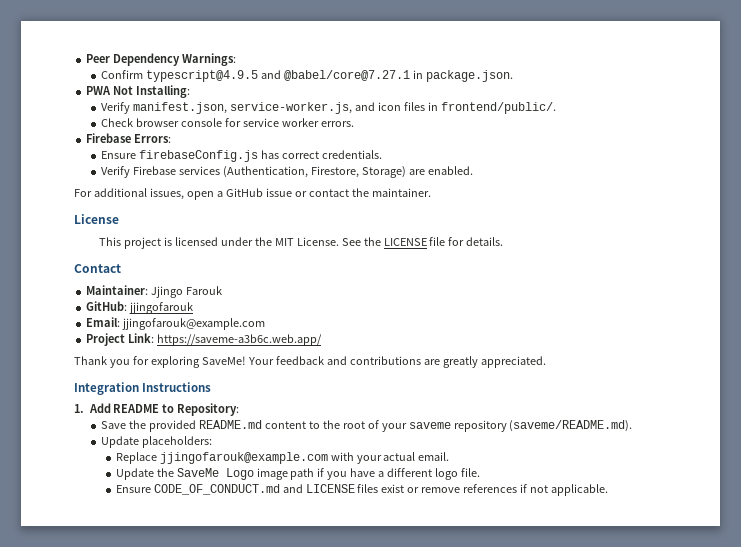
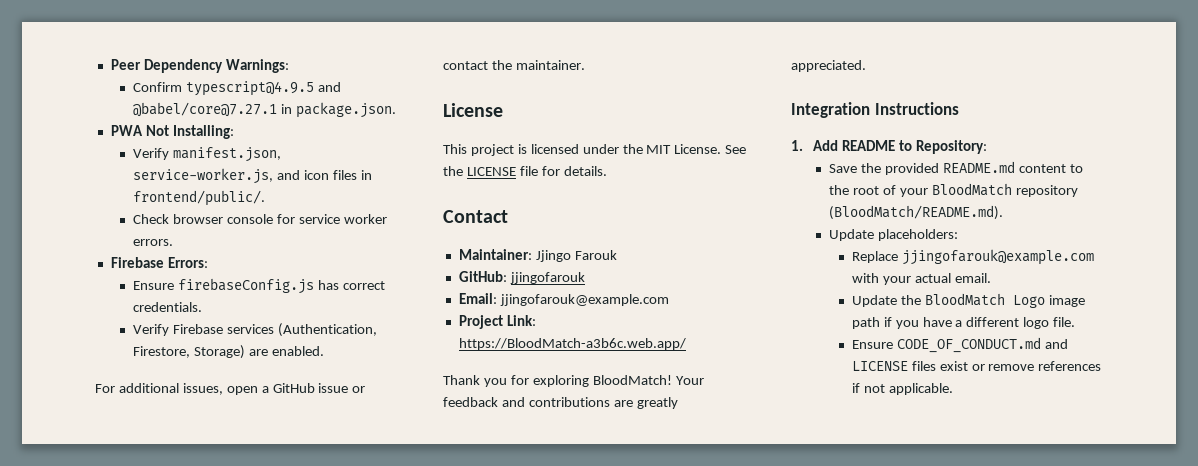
[157,334,323,346] https://saveme-a3b6c.web.app/ -> [458,338,686,350] https://BloodMatch-a3b6c.web.app/
[201,356,246,365] SaveMe! -> [592,375,672,385] BloodMatch!
[408,420,633,432] saveme repository (saveme/README.md). -> [932,183,1078,197] [829,205,1004,220] BloodMatch repository (BloodMatch/README.md).
[176,468,219,477] SaveMe -> [924,293,1005,306] BloodMatch

